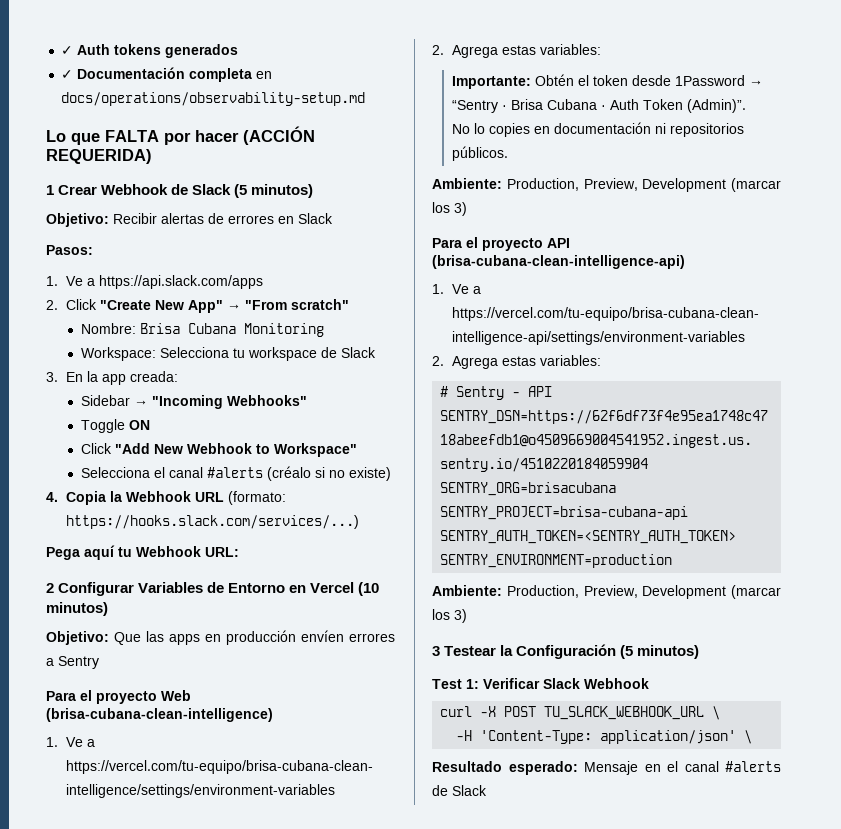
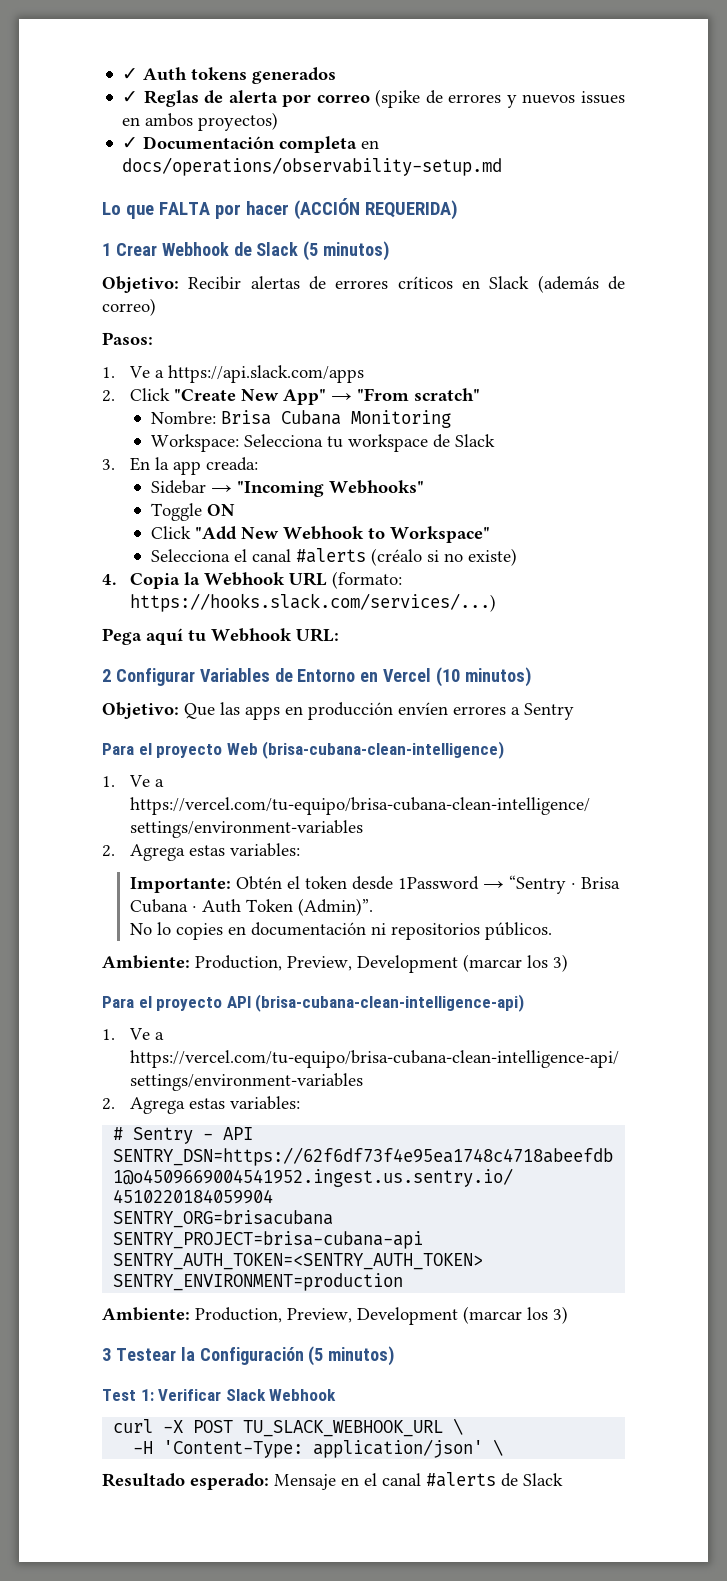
(239, 51) none -> [122,89,625,108] [122,112,279,131] // ✓ Reglas de alerta por correo (spike de errores y nuevos issues en ambos proyectos)
(274, 219) none -> [397,276,453,289] críticos
(333, 218) none -> [537,275,625,293] [102,298,156,316] (además de correo)

